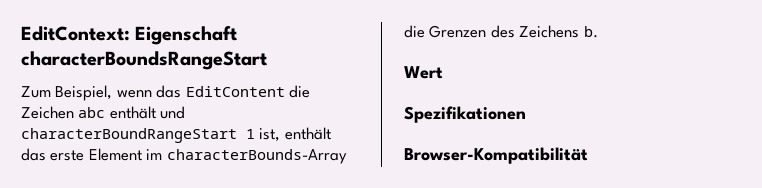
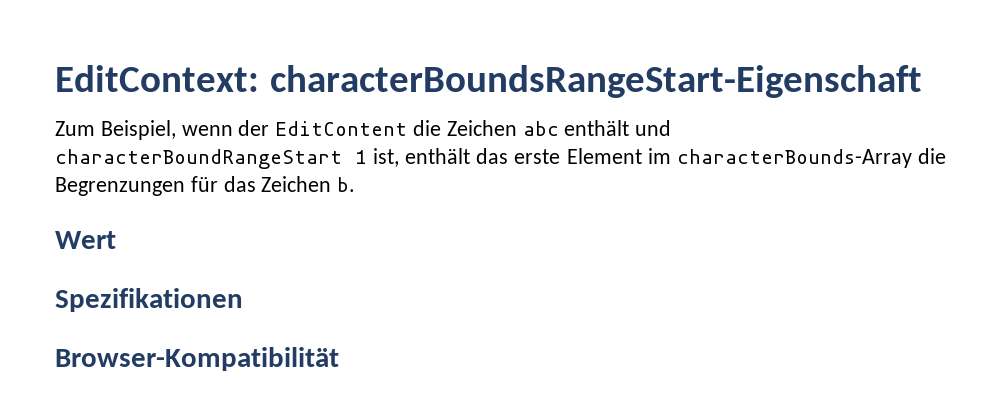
[135,26,238,45] [21,51,267,70] Eigenschaft characterBoundsRangeStart -> [269,65,922,98] characterBoundsRangeStart-Eigenschaft
[156,85,182,98] das -> [238,120,270,136] der
[429,25,580,38] Grenzen des Zeichens -> [55,176,332,196] Begrenzungen für das Zeichen

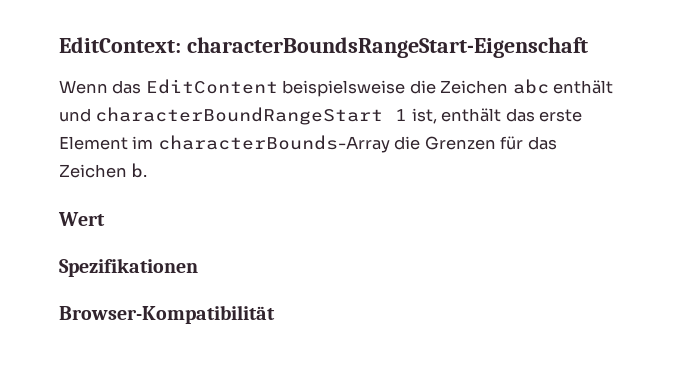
[55,120,408,140] Zum Beispiel, wenn der EditContent -> [59,79,406,97] Wenn das EditContent beispielsweise
[55,177,185,196] Begrenzungen -> [424,136,496,150] Grenzen

